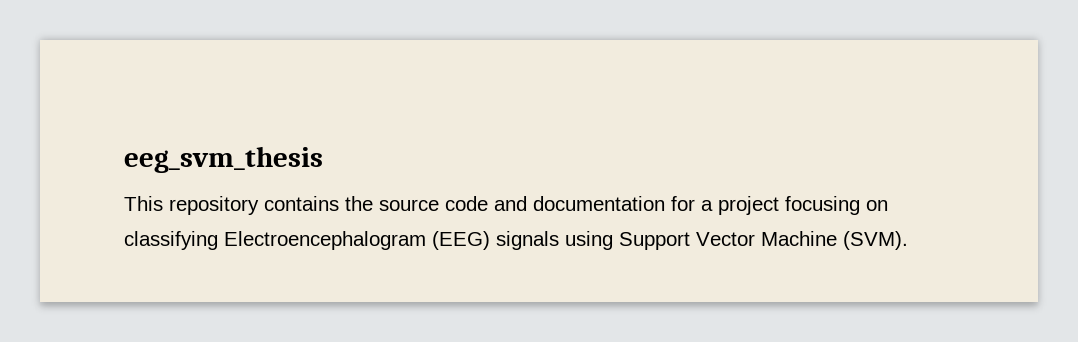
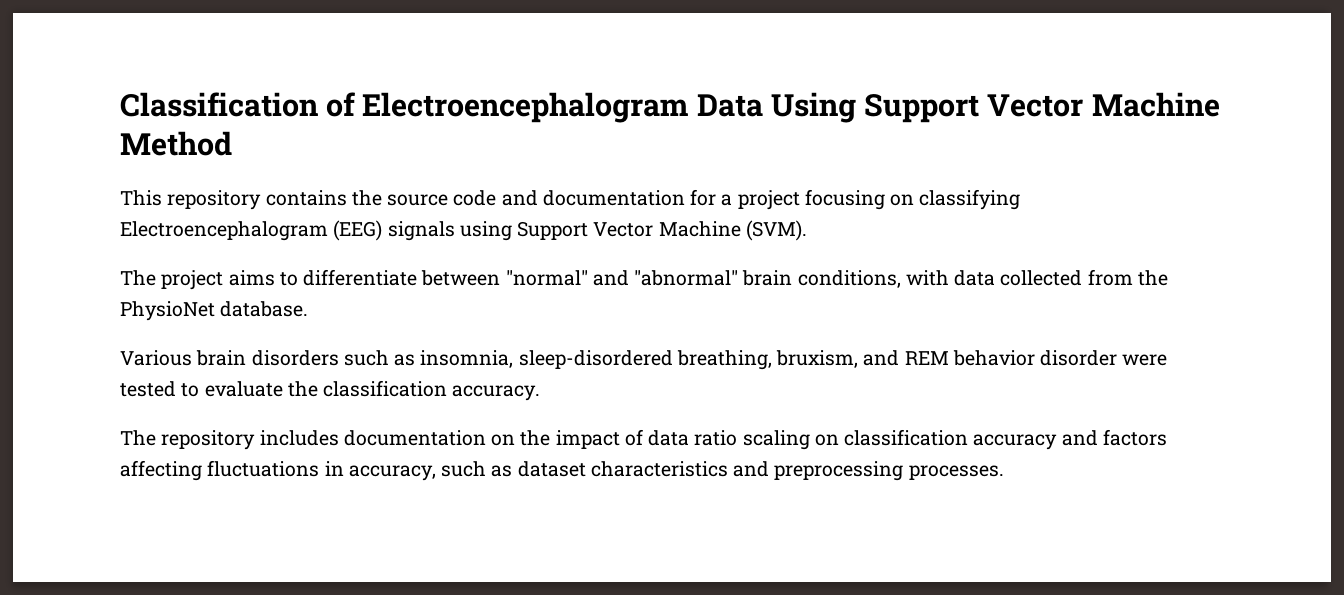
[124,146,323,173] eeg_svm_thesis -> [120,92,1220,123] [120,131,232,156] Classification of Electroencephalogram Data Using Support Vector Machine Method
(908, 240) none -> [120,269,1168,290] [120,301,309,321] [120,350,1168,370] [120,380,541,401] [120,429,1167,450] [120,460,1004,481] // The project aims to differentiate between "normal" and "abnormal" brain conditions, with data collected from the PhysioNet database. // Various brain disorders such as insomnia, sleep-disordered breathing, bruxism, and REM behavior disorder were tested to evaluate the classification accuracy. // The repository includes documentation on the impact of data ratio scaling on classification accuracy and factors affecting fluctuations in accuracy, such as dataset characteristics and preprocessing processes.

